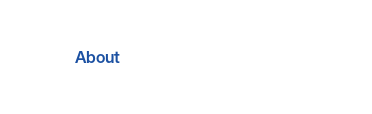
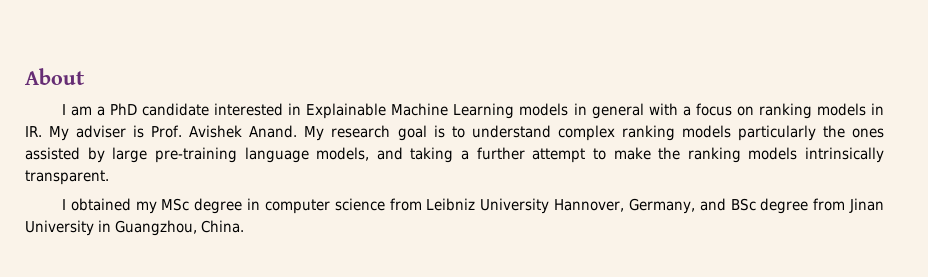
(120, 57) none -> [61,103,885,119] [25,125,884,141] [25,147,884,163] [25,170,109,185] [61,198,884,214] [25,220,244,236] // I am a PhD candidate interested in Explainable Machine Learning models in general with a focus on ranking models in IR. My adviser is Prof. Avishek Anand. My research goal is to understand complex ranking models particularly the ones assisted by large pre-training language models, and taking a further attempt to make the ranking models intrinsically transparent. // I obtained my MSc degree in computer science from Leibniz University Hannover, Germany, and BSc degree from Jinan University in Guangzhou, China.

